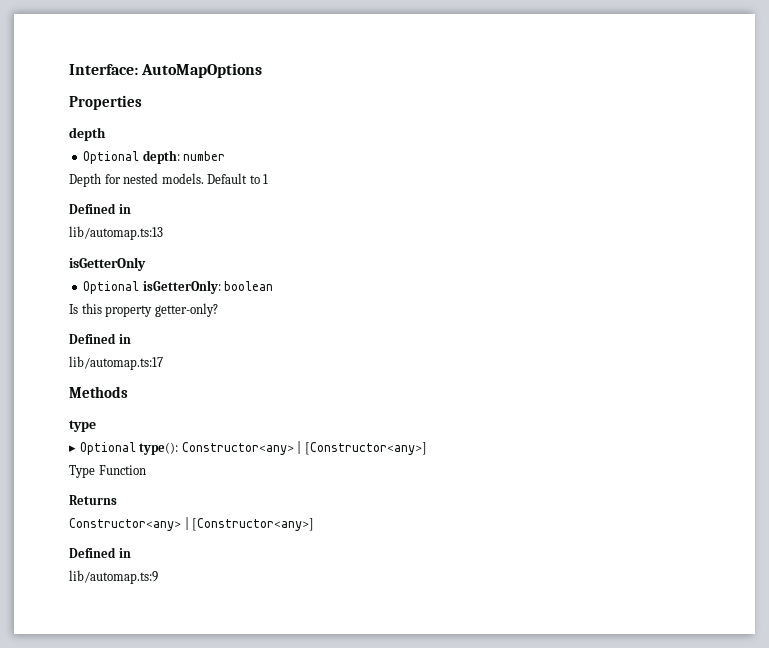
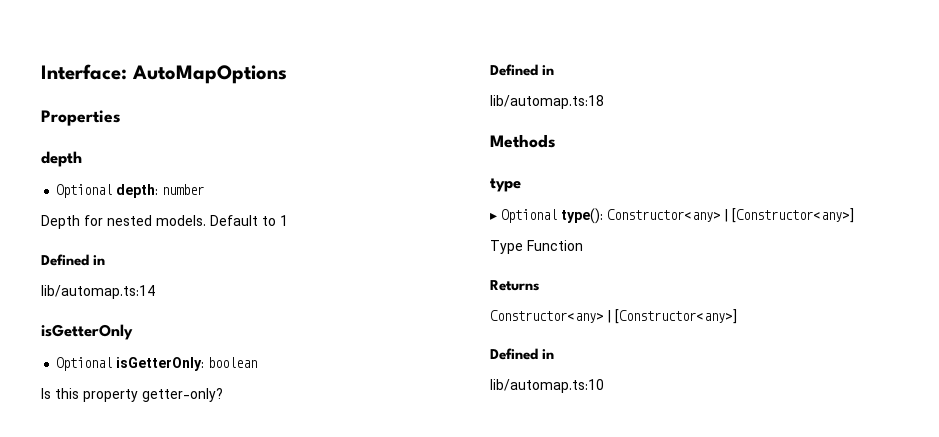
[69,226,163,240] lib/automap.ts:13 -> [41,285,155,299] lib/automap.ts:14
[69,356,163,370] lib/automap.ts:17 -> [490,95,604,109] lib/automap.ts:18
[69,570,158,584] lib/automap.ts:9 -> [490,379,604,393] lib/automap.ts:10

